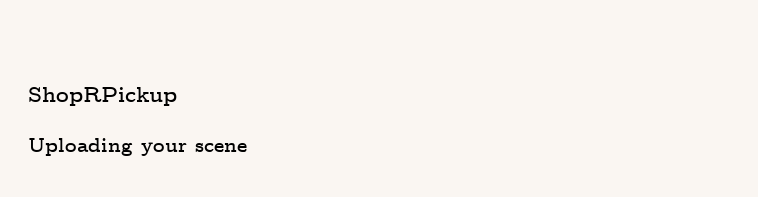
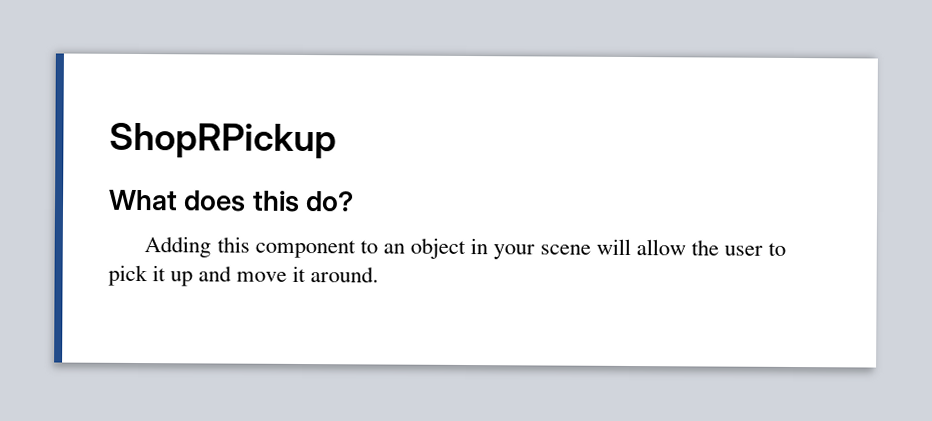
[28,138,247,156] Uploading your scene -> [108,189,355,212] [144,236,787,260] [108,264,380,287] What does this do? // Adding this component to an object in your scene will allow the user to pick it up and move it around.

